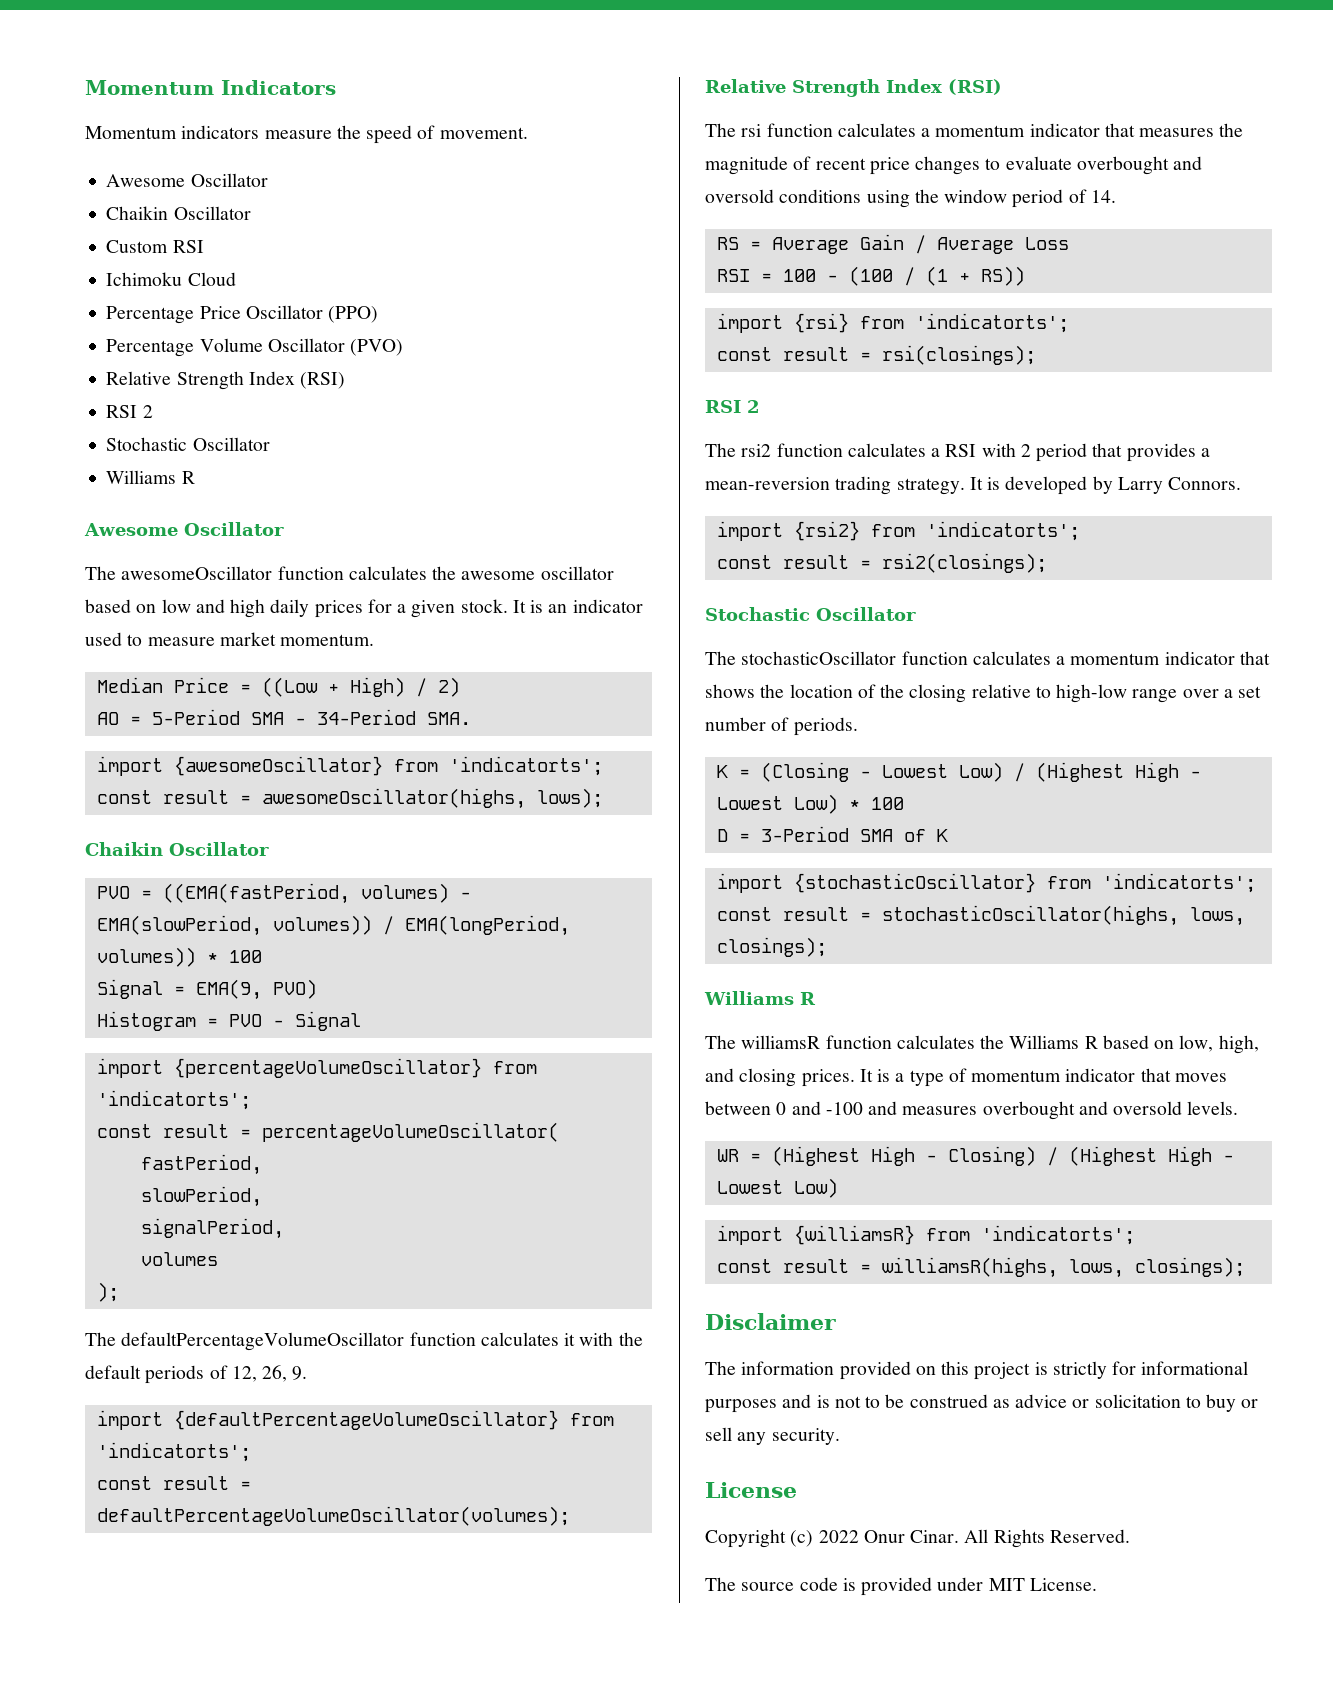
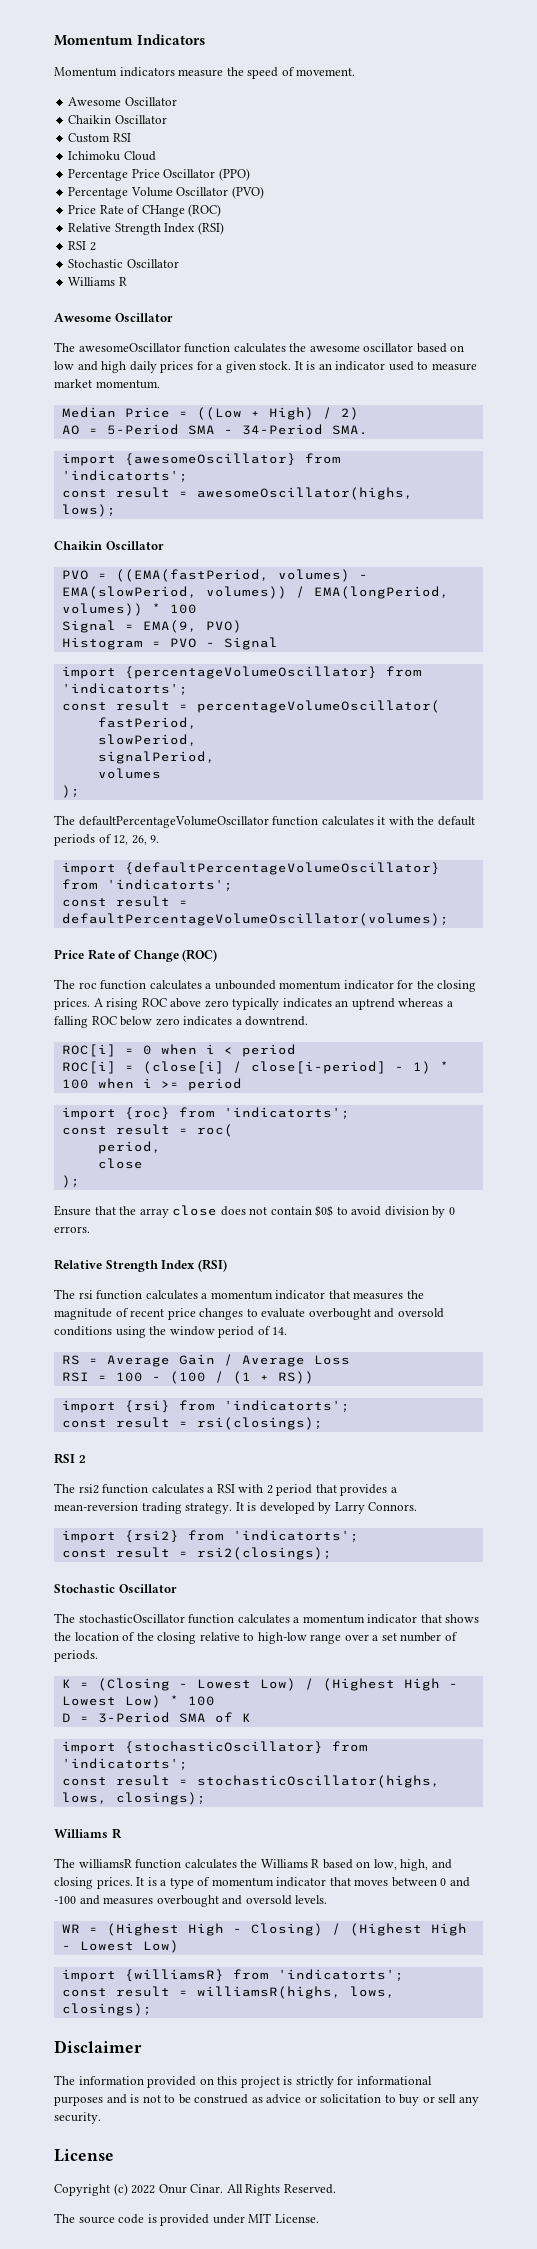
(404, 347) none -> [68,204,222,217] // Price Rate of CHange (ROC)
(570, 1516) none -> [54,949,218,962] [54,979,477,992] [54,998,453,1010] [54,1016,309,1028] [61,1044,296,1057] [61,1061,449,1074] [61,1078,242,1091] [61,1107,350,1120] [61,1124,233,1137] [97,1141,161,1154] [97,1158,143,1169] [61,1175,80,1188] [54,1205,455,1218] [54,1226,90,1233] // Price Rate of Change (ROC) // The roc function calculates a unbounded momentum indicator for the closing prices. A rising ROC above zero typically indicates an uptrend whereas a falling ROC below zero indicates a downtrend. // ROC[i] = 0 when i < period // ROC[i] = (close[i] / close[i-period] - 1) * 100 when i >= period // import {roc} from 'indicatorts'; // const result = roc( // period, // close // ); // Ensure that the array close does not contain $0$ to avoid division by 0 errors.

